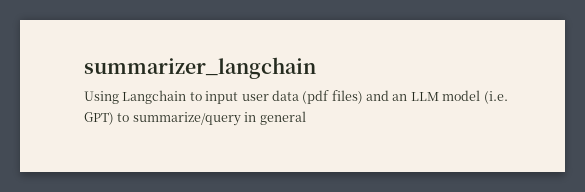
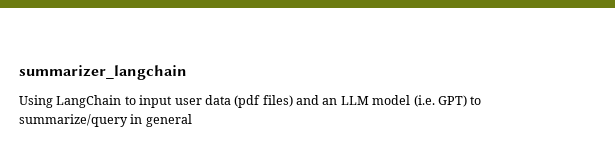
[122,90,187,104] Langchain -> [56,95,122,108] LangChain

